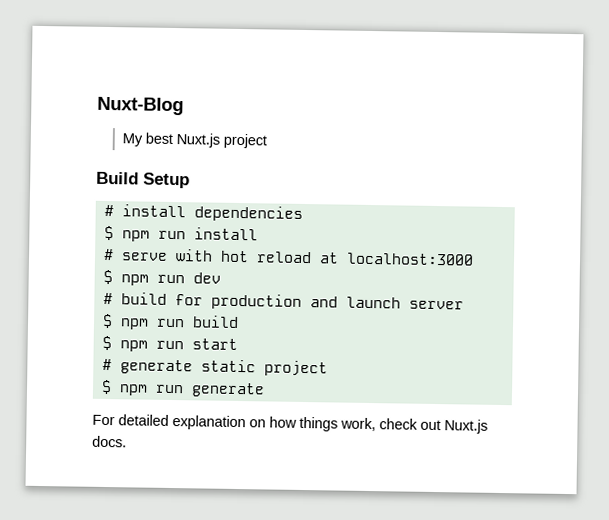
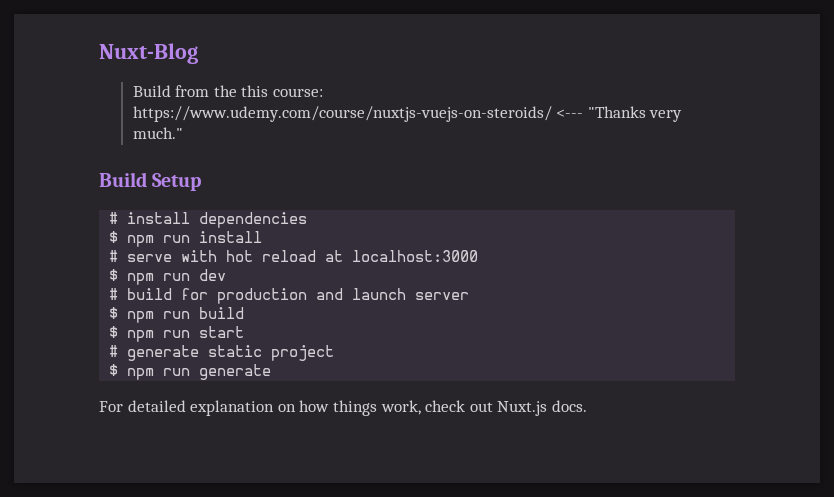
[121,132,267,149] My best Nuxt.js project -> [132,85,324,97] [132,106,683,122] [132,127,183,139] Build from the this course: https://www.udemy.com/course/nuxtjs-vuejs-on-steroids/ <--- "Thanks very much."

